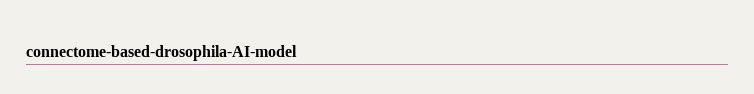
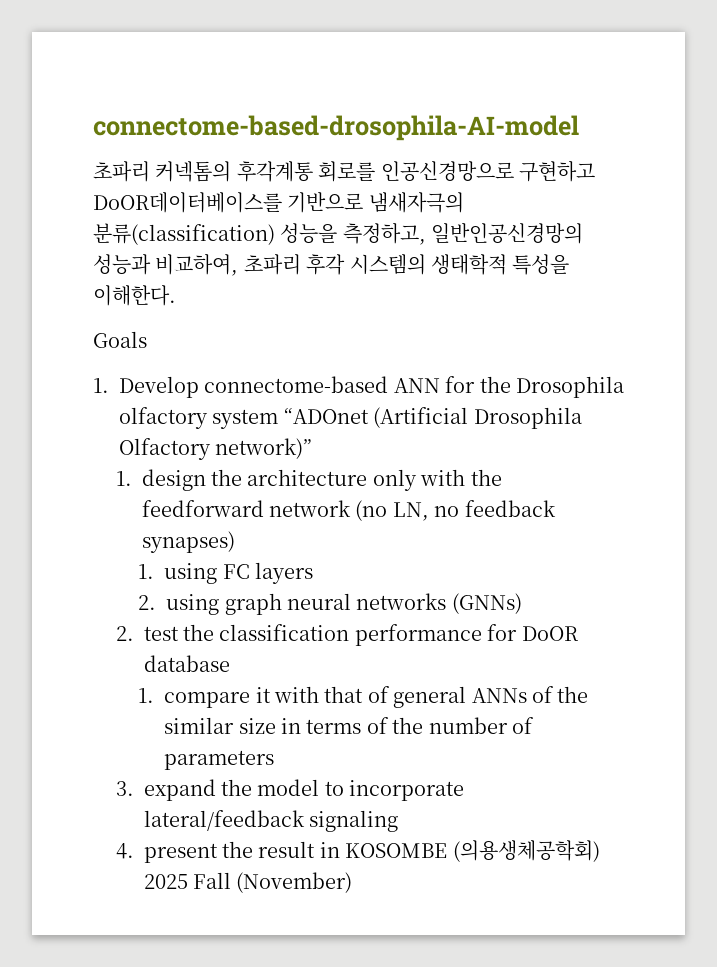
(297, 53) none -> [93,161,595,182] [93,192,464,213] [93,223,584,245] [93,254,570,276] [93,285,176,306] [93,331,147,348] [93,376,624,398] [119,407,582,429] [119,438,313,460] [115,469,502,491] [141,500,556,521] [141,531,235,553] [138,562,314,584] [138,593,522,615] [115,624,578,646] [143,655,230,672] [138,686,589,708] [164,717,535,734] [164,750,275,770] [115,779,465,801] [143,810,399,832] [115,840,600,863] [143,872,353,893] // 초파리 커넥톰의 후각계통 회로를 인공신경망으로 구현하고 DoOR데이터베이스를 기반으로 냄새자극의 분류(classification) 성능을 측정하고, 일반인공신경망의 성능과 비교하여, 초파리 후각 시스템의 생태학적 특성을 이해한다. // Goals // 1. Develop connectome-based ANN for the Drosophila olfactory system “ADOnet (Artificial Drosophila Olfactory network)” // 1. design the architecture only with the feedforward network (no LN, no feedback synapses) // 1. using FC layers // 2. using graph neural networks (GNNs) // 2. test the classification performance for DoOR database // 1. compare it with that of general ANNs of the similar size in terms of the number of parameters // 3. expand the model to incorporate lateral/feedback signaling // 4. present the result in KOSOMBE (의용생체공학회) 2025 Fall (November)

